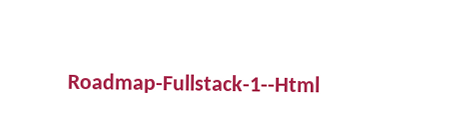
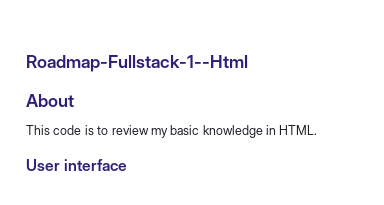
(320, 84) none -> [26,94,74,107] [26,125,318,138] [26,159,128,171] // About // This code is to review my basic knowledge in HTML. // User interface

